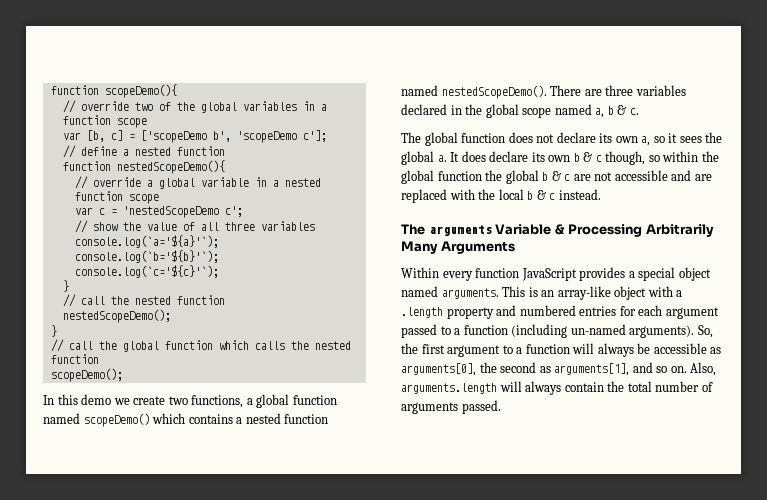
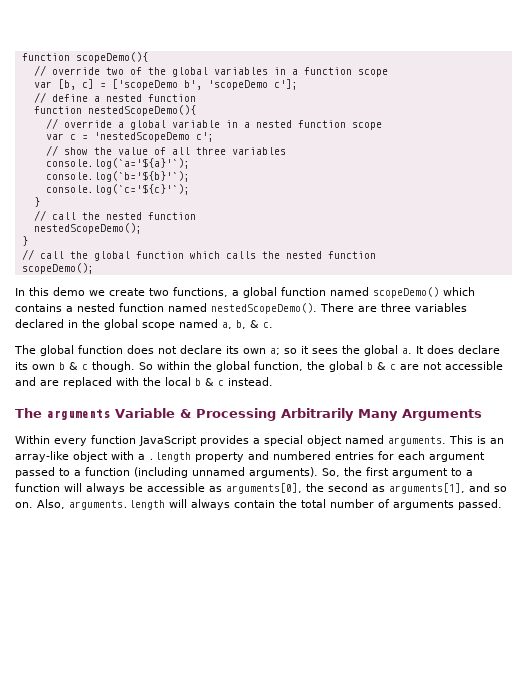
[607,106,614,115] b -> [236,320,246,329] b,
[641,136,651,146] a, -> [270,348,280,355] a;
[605,151,660,165] though, so -> [92,361,153,372] though. So
[437,171,482,181] function -> [254,361,303,371] function,
[570,324,626,335] un-named -> [192,467,245,476] unnamed

